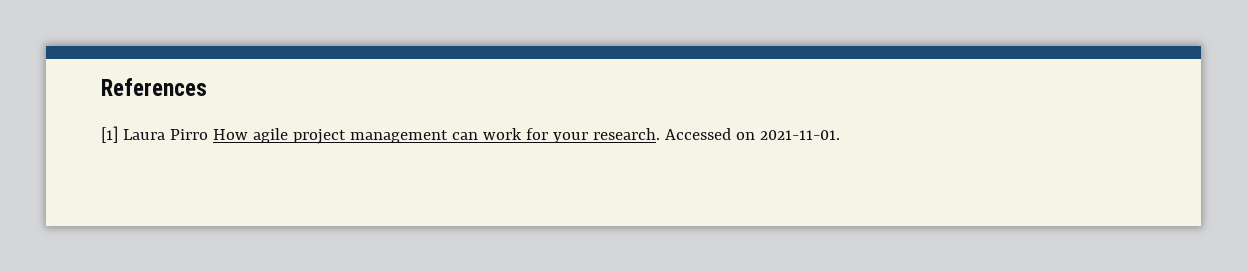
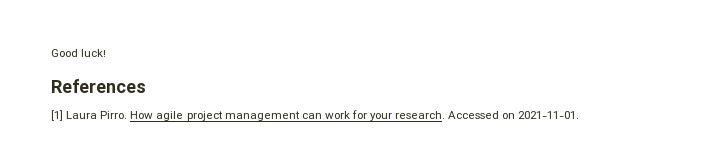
(101, 87) none -> [51,49,107,57] Good luck! //
[169,129,208,140] Pirro -> [100,111,128,119] Pirro.

